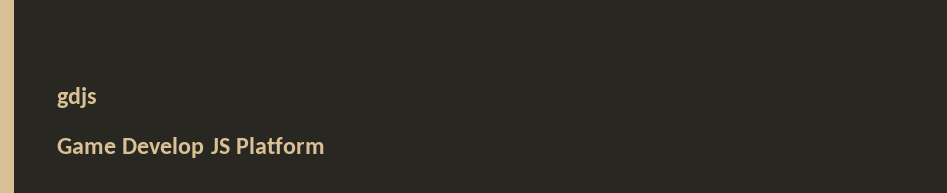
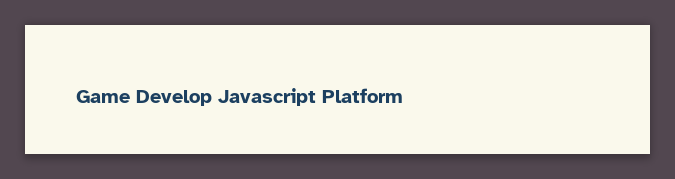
[57,87,97,108] gdjs // -> (76, 96) none
[210,138,230,154] JS -> [218,88,316,106] Javascript

